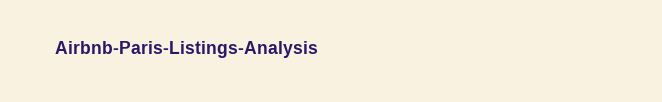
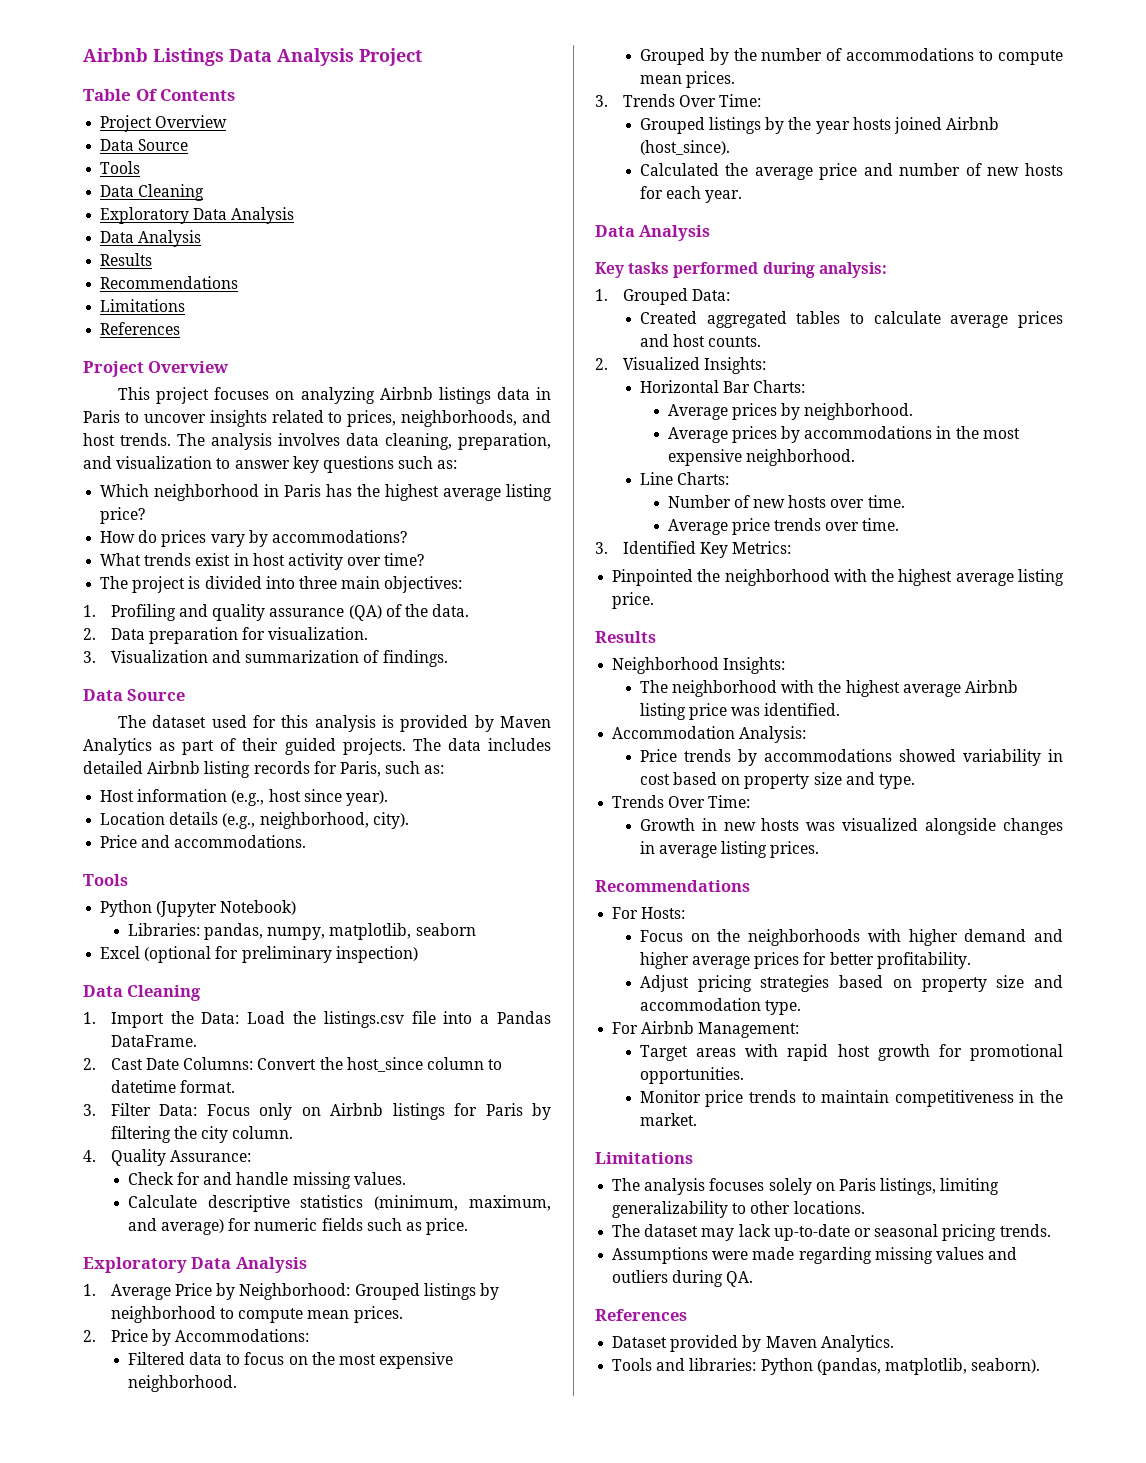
[55,41,318,58] Airbnb-Paris-Listings-Analysis -> [83,48,422,66] [83,89,236,101] [100,115,228,132] [100,139,189,151] [100,161,141,174] [100,184,205,201] [100,207,295,224] [100,230,202,247] [100,253,153,266] [100,276,239,289] [100,299,186,312] [100,322,181,335] [83,361,230,377] [118,387,551,404] [83,410,551,427] [83,433,551,450] [83,456,458,473] [100,484,552,501] [100,507,146,524] [100,530,407,547] [100,553,425,570] [100,576,463,593] [83,604,470,621] [83,627,369,644] [83,650,448,667] [83,689,186,701] [118,715,551,732] [83,738,551,755] [83,761,445,778] [100,789,388,806] [100,812,409,829] [100,835,307,848] [83,874,128,886] [100,900,297,917] [127,923,476,940] [100,946,418,963] [83,985,202,1001] [83,1011,551,1028] [110,1035,197,1047] [83,1057,503,1072] [110,1080,235,1093] [83,1103,551,1120] [110,1126,294,1143] [83,1149,251,1166] [127,1172,406,1189] [127,1195,551,1212] [127,1218,469,1235] [83,1257,307,1273] [83,1283,499,1300] [110,1306,403,1323] [83,1329,310,1346] [127,1352,454,1369] [127,1375,237,1392] [639,48,1063,65] [639,71,736,88] [595,94,762,107] [639,117,1000,134] [639,140,730,155] [639,163,1063,180] [639,186,743,203] [595,225,711,241] [595,262,887,278] [595,288,730,305] [639,311,1063,328] [639,334,762,347] [595,357,766,374] [639,380,806,393] [667,403,914,420] [667,426,1020,443] [667,449,855,466] [639,472,730,485] [667,495,905,508] [667,518,900,535] [595,541,792,558] [612,569,1064,586] [612,592,655,609] [595,631,656,643] [612,657,786,674] [639,680,1018,697] [639,703,841,720] [612,726,807,743] [639,749,1063,766] [639,772,915,789] [612,795,751,808] [639,818,1063,835] [639,841,820,858] [595,880,750,892] [612,907,686,919] [639,929,1063,946] [639,952,971,969] [639,975,1063,992] [639,998,802,1015] [612,1021,800,1038] [639,1044,1063,1061] [639,1067,744,1084] [639,1090,1063,1107] [639,1113,697,1126] [595,1152,693,1164] [612,1178,1000,1195] [612,1201,865,1218] [612,1224,1051,1241] [612,1247,1018,1264] [612,1270,754,1287] [595,1309,687,1321] [612,1335,894,1352] [612,1358,1041,1375] Airbnb Listings Data Analysis Project // Table Of Contents // Project Overview // Data Source // Tools // Data Cleaning // Exploratory Data Analysis // Data Analysis // Results // Recommendations // Limitations // References // Project Overview // This project focuses on analyzing Airbnb listings data in Paris to uncover insights related to prices, neighborhoods, and host trends. The analysis involves data cleaning, preparation, and visualization to answer key questions such as: // Which neighborhood in Paris has the highest average listing price? // How do prices vary by accommodations? // What trends exist in host activity over time? // The project is divided into three main objectives: // 1. Profiling and quality assurance (QA) of the data. // 2. Data preparation for visualization. // 3. Visualization and summarization of findings. // Data Source // The dataset used for this analysis is provided by Maven Analytics as part of their guided projects. The data includes detailed Airbnb listing records for Paris, such as: // Host information (e.g., host since year). // Location details (e.g., neighborhood, city). // Price and accommodations. // Tools // Python (Jupyter Notebook) // Libraries: pandas, numpy, matplotlib, seaborn // Excel (optional for preliminary inspection) // Data Cleaning // 1. Import the Data: Load the listings.csv file into a Pandas DataFrame. // 2. Cast Date Columns: Convert the host_since column to datetime format. // 3. Filter Data: Focus only on Airbnb listings for Paris by filtering the city column. // 4. Quality Assurance: // Check for and handle missing values. // Calculate descriptive statistics (minimum, maximum, and average) for numeric fields such as price. // Exploratory Data Analysis // 1. Average Price by Neighborhood: Grouped listings by neighborhood to compute mean prices. // 2. Price by Accommodations: // Filtered data to focus on the most expensive neighborhood. // Grouped by the number of accommodations to compute mean prices. // 3. Trends Over Time: // Grouped listings by the year hosts joined Airbnb (host_since). // Calculated the average price and number of new hosts for each year. // Data Analysis // Key tasks performed during analysis: // 1. Grouped Data: // Created aggregated tables to calculate average prices and host counts. // 2. Visualized Insights: // Horizontal Bar Charts: // Average prices by neighborhood. // Average prices by accommodations in the most expensive neighborhood. // Line Charts: // Number of new hosts over time. // Average price trends over time. // 3. Identified Key Metrics: // Pinpointed the neighborhood with the highest average listing price. // Results // Neighborhood Insights: // The neighborhood with the highest average Airbnb listing price was identified. // Accommodation Analysis: // Price trends by accommodations showed variability in cost based on property size and type. // Trends Over Time: // Growth in new hosts was visualized alongside changes in average listing prices. // Recommendations // For Hosts: // Focus on the neighborhoods with higher demand and higher average prices for better profitability. // Adjust pricing strategies based on property size and accommodation type. // For Airbnb Management: // Target areas with rapid host growth for promotional opportunities. // Monitor price trends to maintain competitiveness in the market. // Limitations // The analysis focuses solely on Paris listings, limiting generalizability to other locations. // The dataset may lack up-to-date or seasonal pricing trends. // Assumptions were made regarding missing values and outliers during QA. // References // Dataset provided by Maven Analytics. // Tools and libraries: Python (pandas, matplotlib, seaborn).

